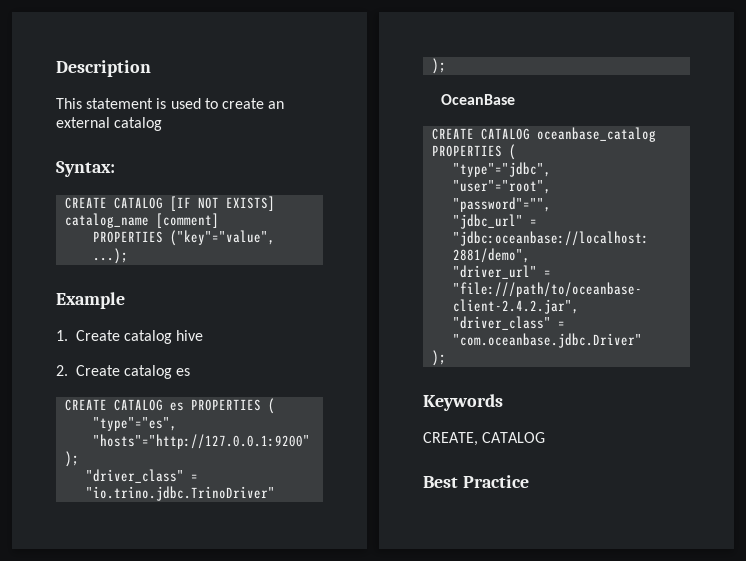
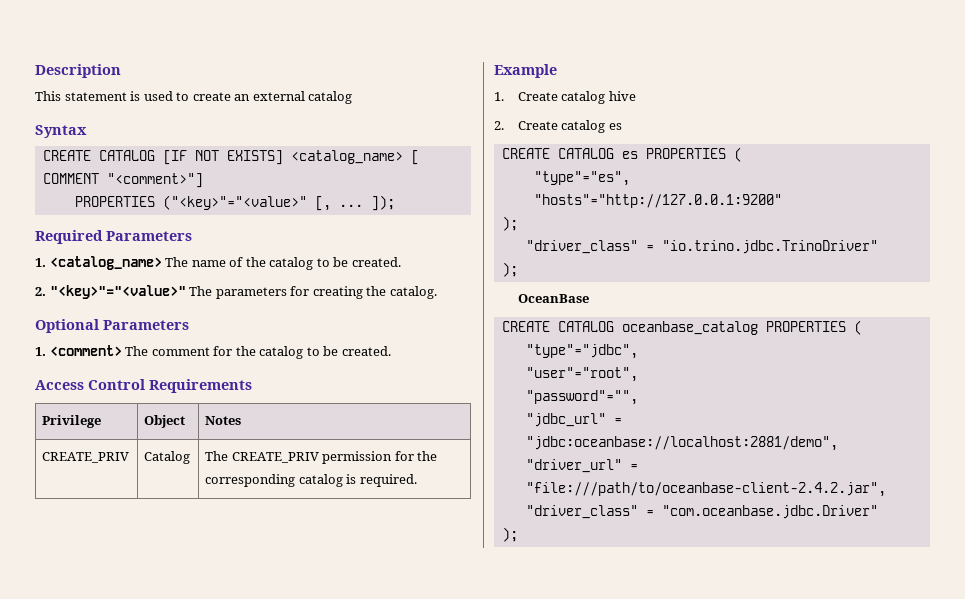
[56,161,115,177] Syntax: -> [35,125,87,138] Syntax
[65,213,220,228] [93,230,276,246] [93,248,129,264] catalog_name [comment] // PROPERTIES ("key"="value", ...); -> [290,150,419,165] [42,173,203,188] [74,195,395,211] [35,230,192,244] [35,256,401,270] [35,285,437,299] [35,319,189,333] [35,345,391,359] [35,379,252,393] [42,415,102,428] [144,415,186,428] [205,416,242,425] [42,452,130,463] [144,451,191,464] [205,451,438,464] [205,474,417,487] <catalog_name> [ COMMENT "<comment>"] // PROPERTIES ("<key>"="<value>" [, ... ]); // Required Parameters // 1. <catalog_name> The name of the catalog to be created. // 2. "<key>"="<value>" The parameters for creating the catalog. // Optional Parameters // 1. <comment> The comment for the catalog to be created. // Access Control Requirements // Privilege | Object | Notes // CREATE_PRIV | Catalog | The CREATE_PRIV permission for the corresponding catalog is required.
[423,394,503,411] [423,432,546,446] [423,475,529,488] // Keywords // CREATE, CATALOG // Best Practice -> (518, 534) none

